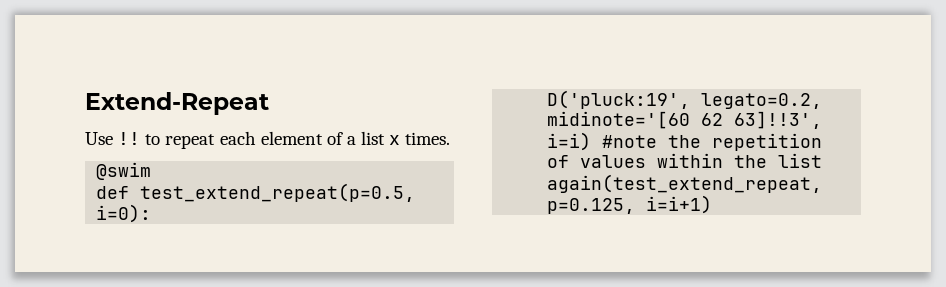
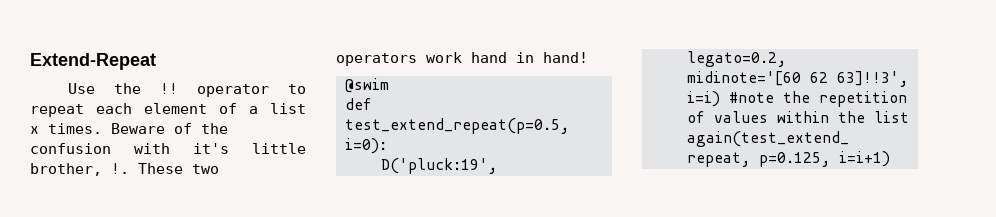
[118,132,141,145] !! -> [113,83,269,97] the !! operator
(451, 138) none -> [111,123,228,134] [30,143,306,154] [30,163,219,176] [336,52,588,66] Beware of the confusion with it's little brother, !. These two operators work hand in hand!

